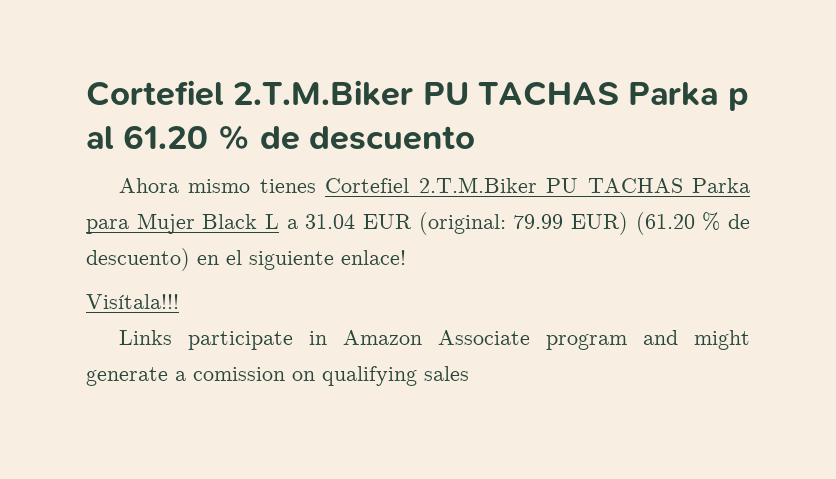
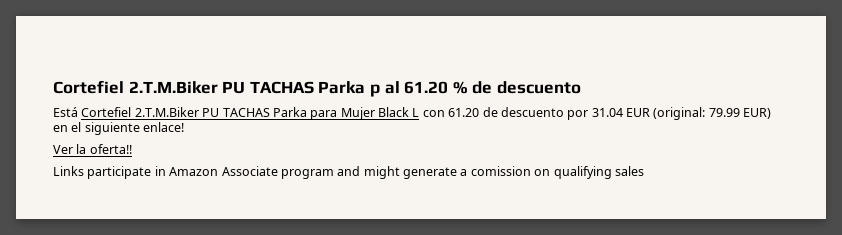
[119,178,316,193] Ahora mismo tienes -> [53,107,78,117] Está
[286,219,298,229] a -> [422,107,589,120] con 61.20 de descuento por
[635,212,750,235] [86,248,190,271] (61.20 % de descuento) -> (772, 113) none
[86,294,179,309] Visítala!!! -> [53,144,132,154] Ver la oferta!!

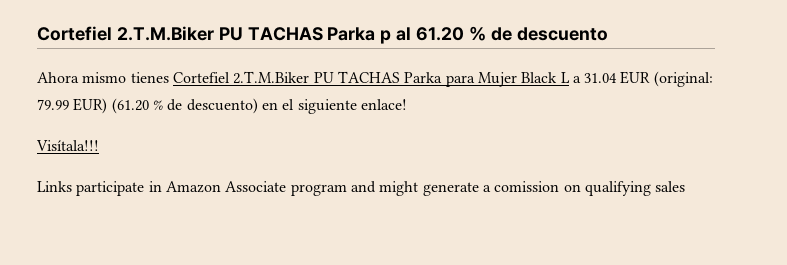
[53,107,78,117] Está -> [37,72,169,83] Ahora mismo tienes
[422,107,589,120] con 61.20 de descuento por -> [572,76,581,83] a
(772, 113) none -> [111,98,258,114] (61.20 % de descuento)
[53,144,132,154] Ver la oferta!! -> [36,140,99,151] Visítala!!!

